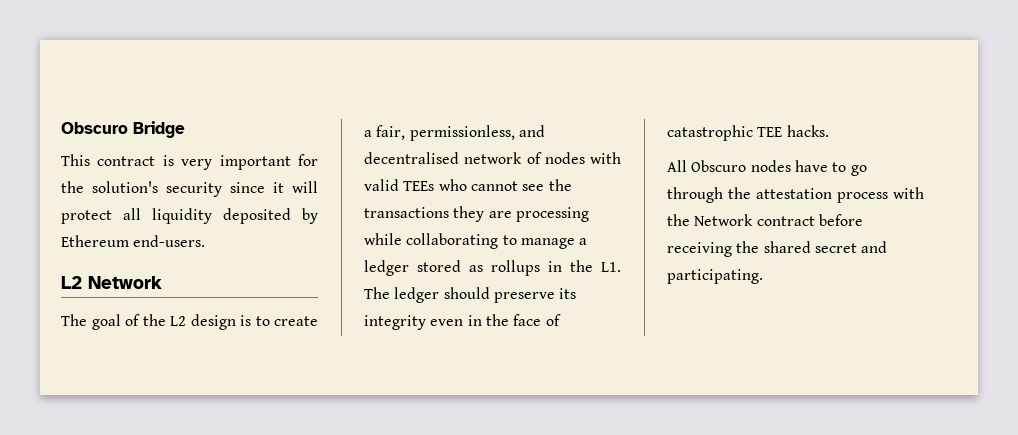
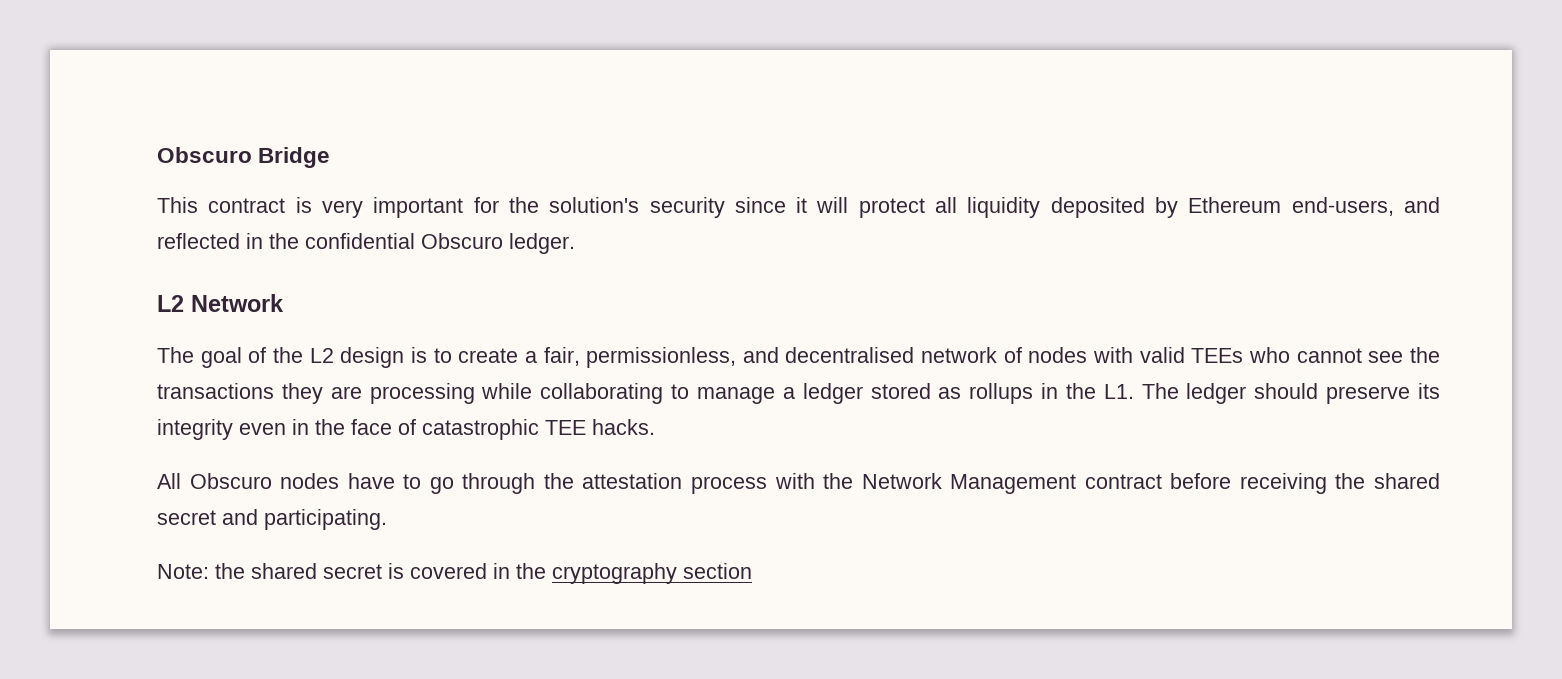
[133,235,206,247] end-users. -> [1291,197,1440,216] [157,233,575,254] end-users, and reflected in the confidential Obscuro ledger.
(754, 220) none -> [950,474,1077,494] Management
(763, 276) none -> [157,563,752,584] // Note: the shared secret is covered in the cryptography section

